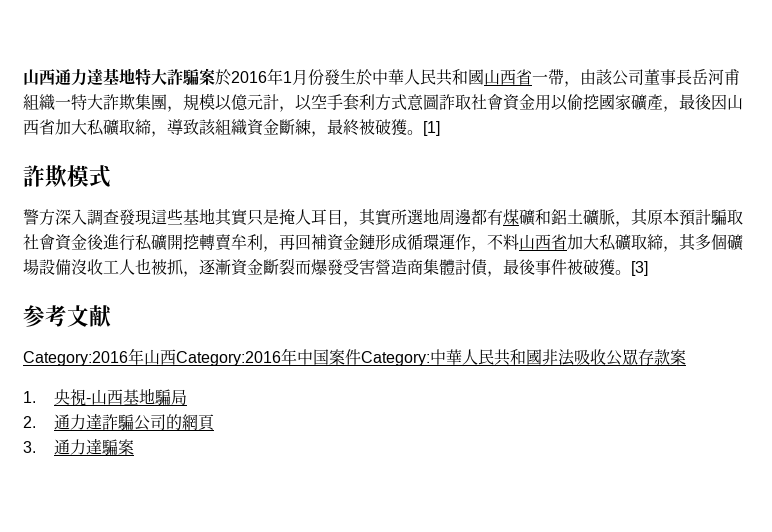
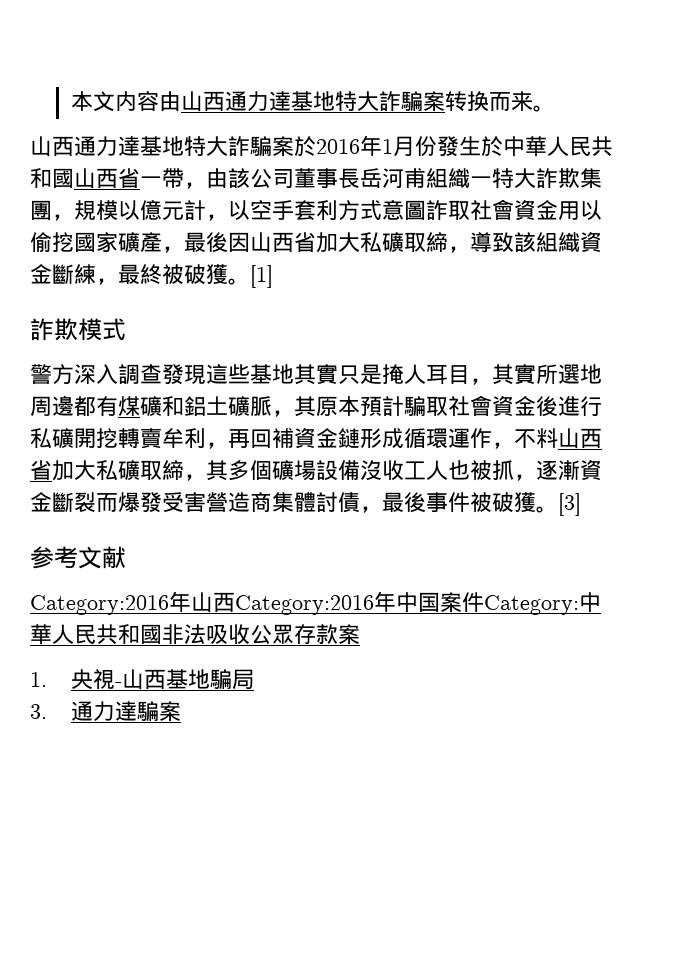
(23, 77) none -> [71,91,556,112] 本文内容由山西通力達基地特大詐騙案转换而来。 //
[23,413,216,431] // 2.通力達詐騙公司的網頁 -> (255, 679) none

